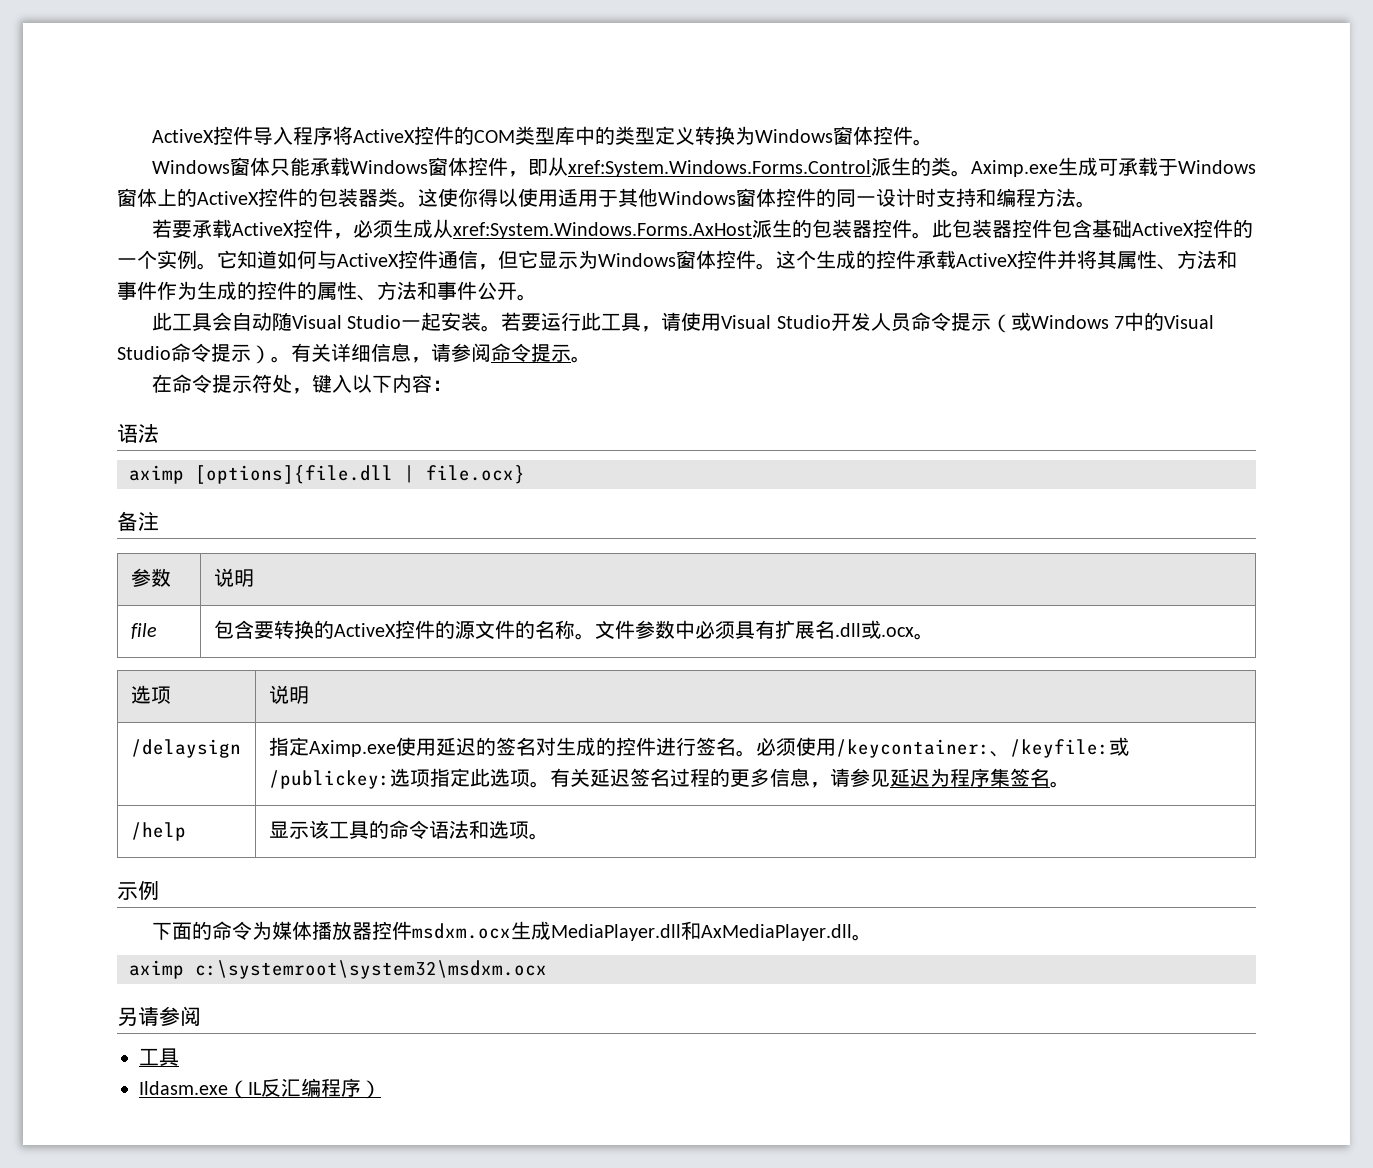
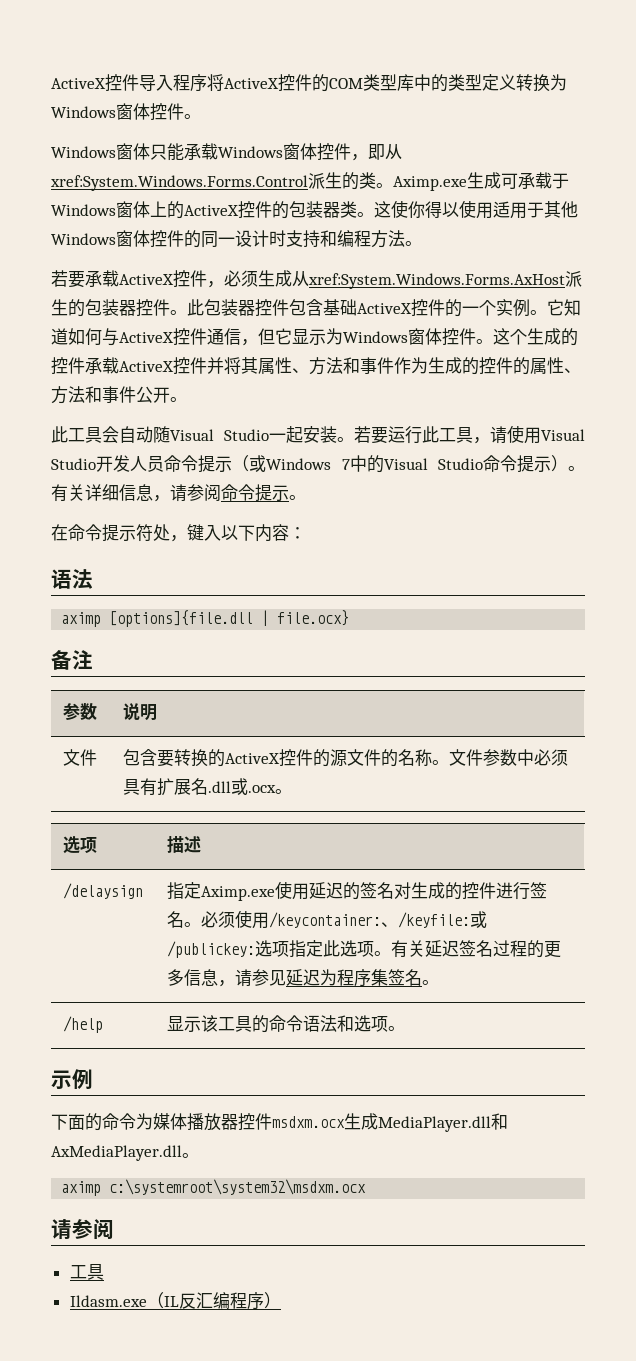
[130,623,157,639] file -> [62,749,97,766] 文件
[268,685,309,704] 说明 -> [166,836,201,853] 描述
[117,1007,138,1026] 另 -> (367, 1187) none

